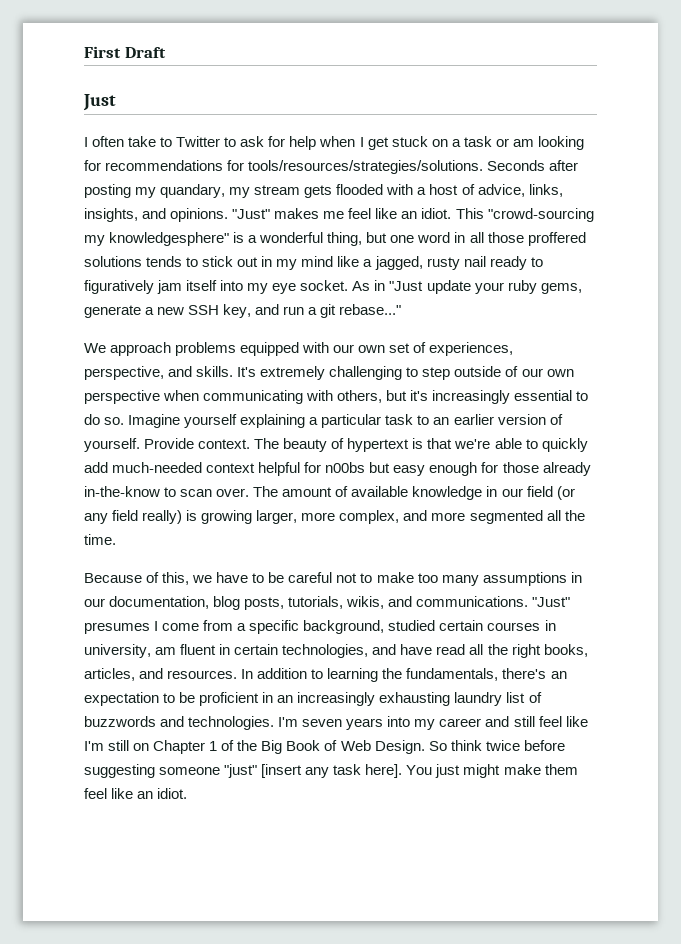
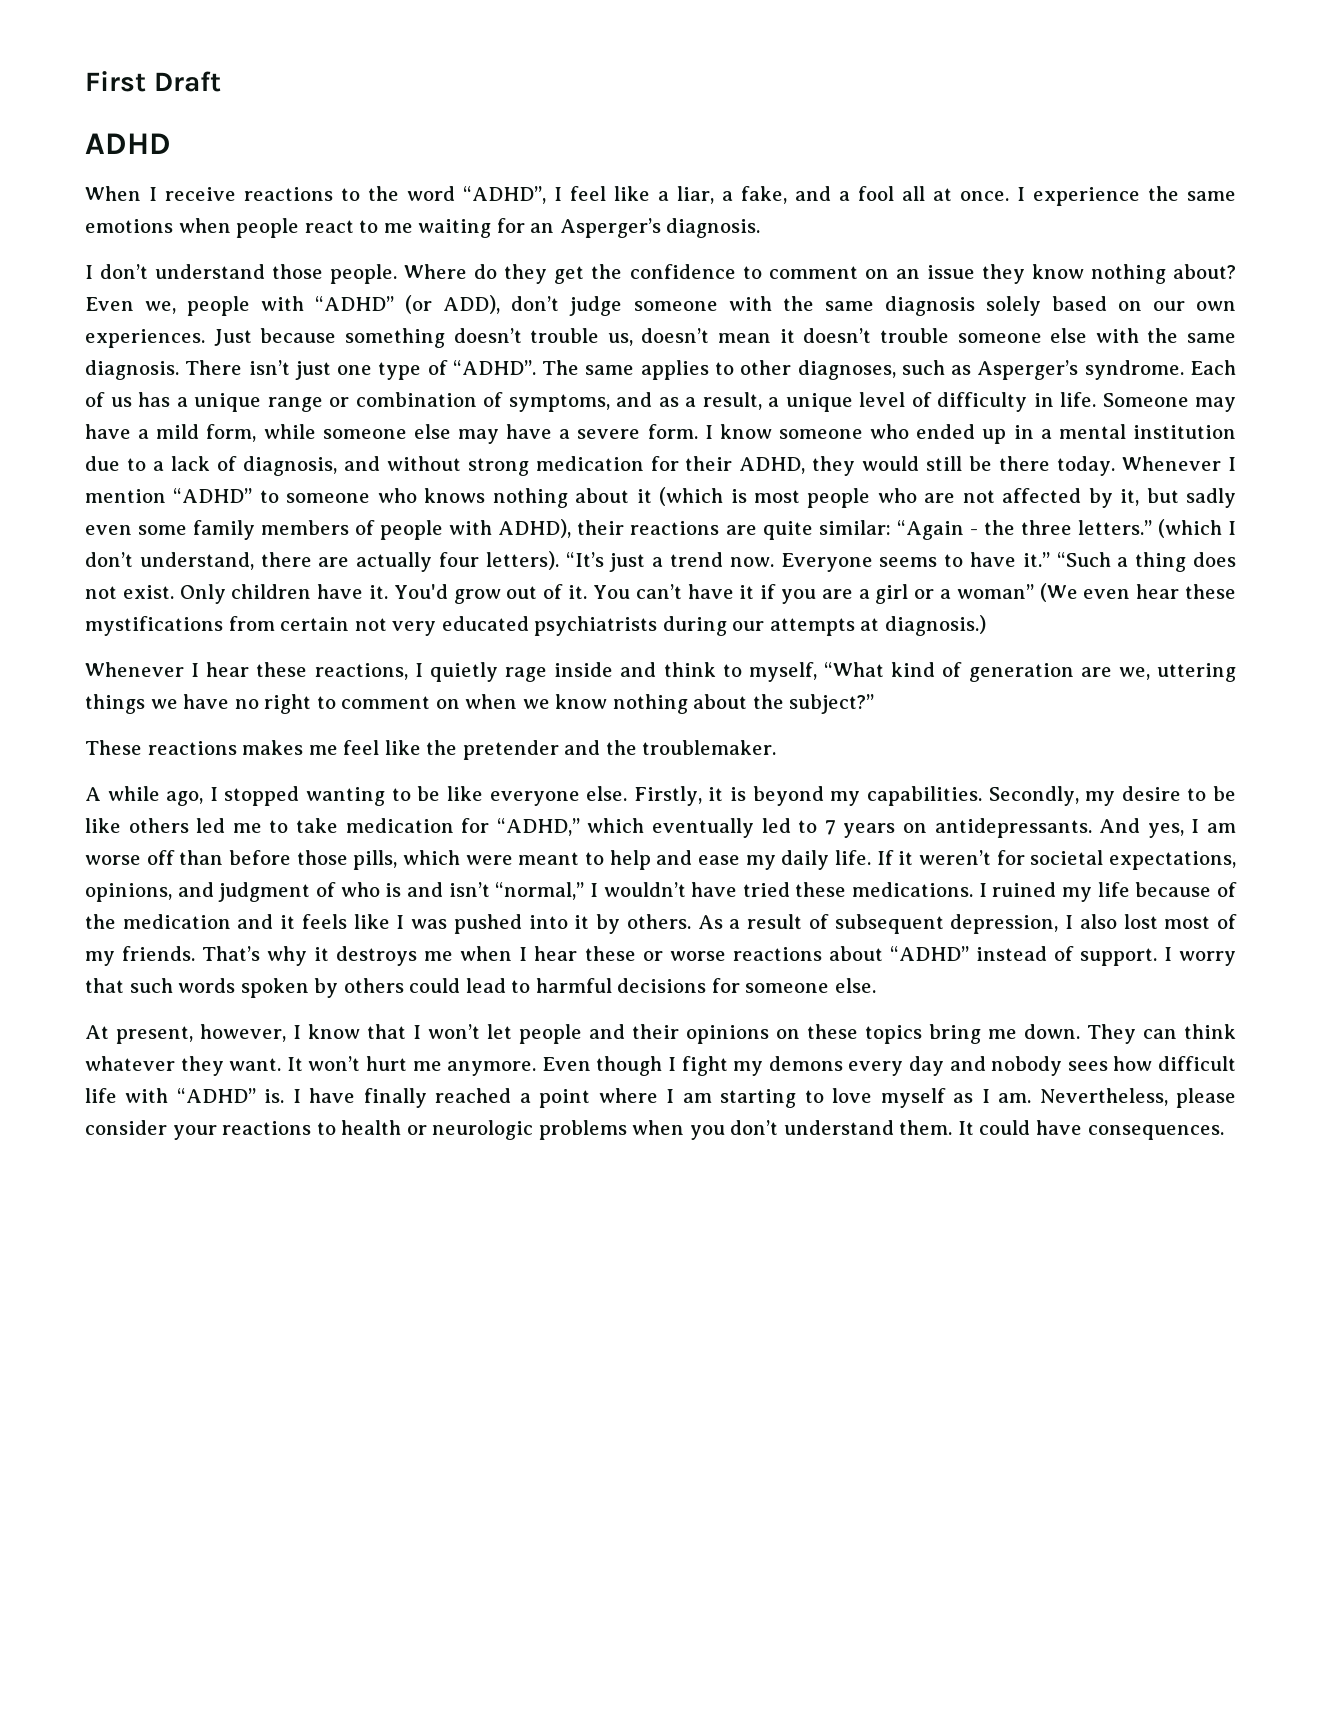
[83,94,116,111] [84,136,584,150] [84,160,579,174] [84,184,563,198] [84,208,594,222] [84,232,586,246] [84,256,543,270] [84,280,582,294] [84,304,402,318] [84,342,514,356] [84,366,574,380] [84,390,589,404] [84,414,563,428] [84,438,588,452] [84,462,591,476] [84,486,575,500] [84,510,585,524] [84,534,116,545] [84,572,582,586] [84,596,571,610] [84,620,556,634] [84,644,588,658] [84,668,567,682] [84,692,542,706] [84,716,588,730] [84,740,565,754] [84,764,578,778] [84,788,188,799] Just // I often take to Twitter to ask for help when I get stuck on a task or am looking for recommendations for tools/resources/strategies/solutions. Seconds after posting my quandary, my stream gets flooded with a host of advice, links, insights, and opinions. "Just" makes me feel like an idiot. This "crowd-sourcing my knowledgesphere" is a wonderful thing, but one word in all those proffered solutions tends to stick out in my mind like a jagged, rusty nail ready to figuratively jam itself into my eye socket. As in "Just update your ruby gems, generate a new SSH key, and run a git rebase..." // We approach problems equipped with our own set of experiences, perspective, and skills. It's extremely challenging to step outside of our own perspective when communicating with others, but it's increasingly essential to do so. Imagine yourself explaining a particular task to an earlier version of yourself. Provide context. The beauty of hypertext is that we're able to quickly add much-needed context helpful for n00bs but easy enough for those already in-the-know to scan over. The amount of available knowledge in our field (or any field really) is growing larger, more complex, and more segmented all the time. // Because of this, we have to be careful not to make too many assumptions in our documentation, blog posts, tutorials, wikis, and communications. "Just" presumes I come from a specific background, studied certain courses in university, am fluent in certain technologies, and have read all the right books, articles, and resources. In addition to learning the fundamentals, there's an expectation to be proficient in an increasingly exhausting laundry list of buzzwords and technologies. I'm seven years into my career and still feel like I'm still on Chapter 1 of the Big Book of Web Design. So think twice before suggesting someone "just" [insert any task here]. You just might make them feel like an idiot. -> [85,133,171,154] [85,186,1237,206] [85,218,761,238] [85,264,1237,284] [85,295,1236,316] [85,328,1236,348] [85,360,1237,380] [85,392,1236,412] [85,424,1236,444] [85,456,1236,476] [85,487,1236,508] [85,519,1236,540] [85,551,1236,572] [85,583,1237,604] [85,615,986,636] [85,662,1236,682] [85,694,875,714] [85,740,777,760] [85,786,1237,806] [85,818,1236,838] [85,850,1236,870] [85,882,1237,902] [85,914,1237,934] [85,946,1236,966] [85,978,876,998] [85,1024,1236,1044] [85,1056,1237,1076] [85,1088,1236,1108] [85,1120,1224,1140] ADHD // When I receive reactions to the word “ADHD”, I feel like a liar, a fake, and a fool all at once. I experience the same emotions when people react to me waiting for an Asperger’s diagnosis. // I don’t understand those people. Where do they get the confidence to comment on an issue they know nothing about? Even we, people with “ADHD” (or ADD), don’t judge someone with the same diagnosis solely based on our own experiences. Just because something doesn’t trouble us, doesn’t mean it doesn’t trouble someone else with the same diagnosis. There isn’t just one type of “ADHD”. The same applies to other diagnoses, such as Asperger’s syndrome. Each of us has a unique range or combination of symptoms, and as a result, a unique level of difficulty in life. Someone may have a mild form, while someone else may have a severe form. I know someone who ended up in a mental institution due to a lack of diagnosis, and without strong medication for their ADHD, they would still be there today. Whenever I mention “ADHD” to someone who knows nothing about it (which is most people who are not affected by it, but sadly even some family members of people with ADHD), their reactions are quite similar: “Again - the three letters.” (which I don’t understand, there are actually four letters). “It’s just a trend now. Everyone seems to have it.” “Such a thing does not exist. Only children have it. You'd grow out of it. You can’t have it if you are a girl or a woman” (We even hear these mystifications from certain not very educated psychiatrists during our attempts at diagnosis.) // Whenever I hear these reactions, I quietly rage inside and think to myself, “What kind of generation are we, uttering things we have no right to comment on when we know nothing about the subject?” // These reactions makes me feel like the pretender and the troublemaker. // A while ago, I stopped wanting to be like everyone else. Firstly, it is beyond my capabilities. Secondly, my desire to be like others led me to take medication for “ADHD,” which eventually led to 7 years on antidepressants. And yes, I am worse off than before those pills, which were meant to help and ease my daily life. If it weren’t for societal expectations, opinions, and judgment of who is and isn’t “normal,” I wouldn’t have tried these medications. I ruined my life because of the medication and it feels like I was pushed into it by others. As a result of subsequent depression, I also lost most of my friends. That’s why it destroys me when I hear these or worse reactions about “ADHD” instead of support. I worry that such words spoken by others could lead to harmful decisions for someone else. // At present, however, I know that I won’t let people and their opinions on these topics bring me down. They can think whatever they want. It won’t hurt me anymore. Even though I fight my demons every day and nobody sees how difficult life with “ADHD” is. I have finally reached a point where I am starting to love myself as I am. Nevertheless, please consider your reactions to health or neurologic problems when you don’t understand them. It could have consequences.

